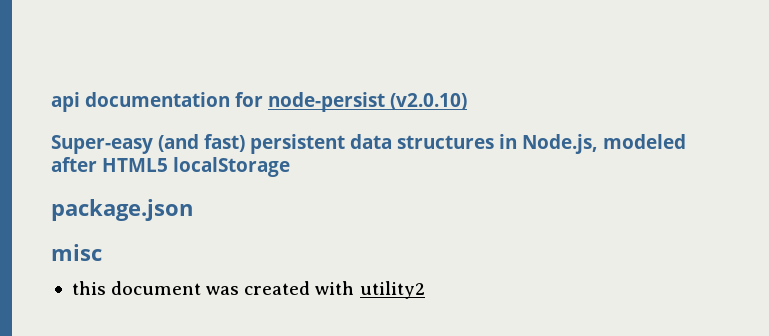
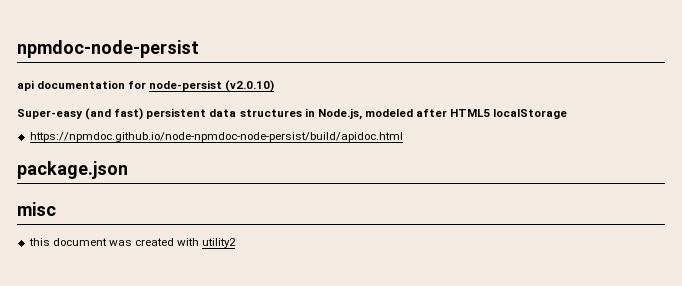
(51, 102) none -> [17,40,199,58] npmdoc-node-persist //
(290, 167) none -> [29,132,403,142] // https://npmdoc.github.io/node-npmdoc-node-persist/build/apidoc.html

